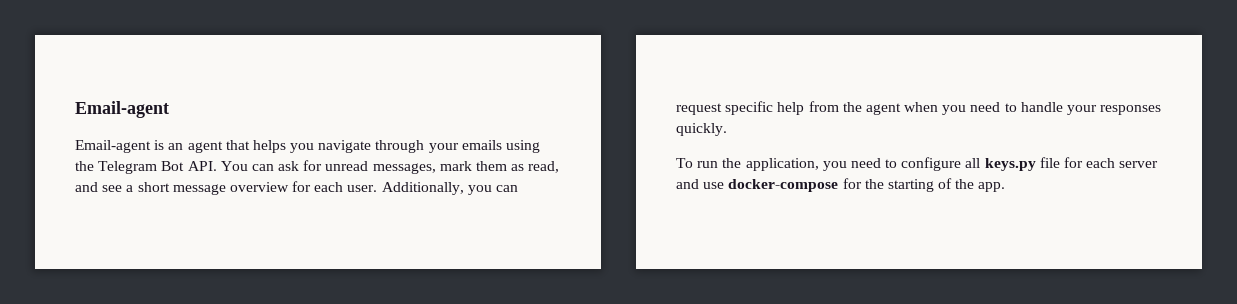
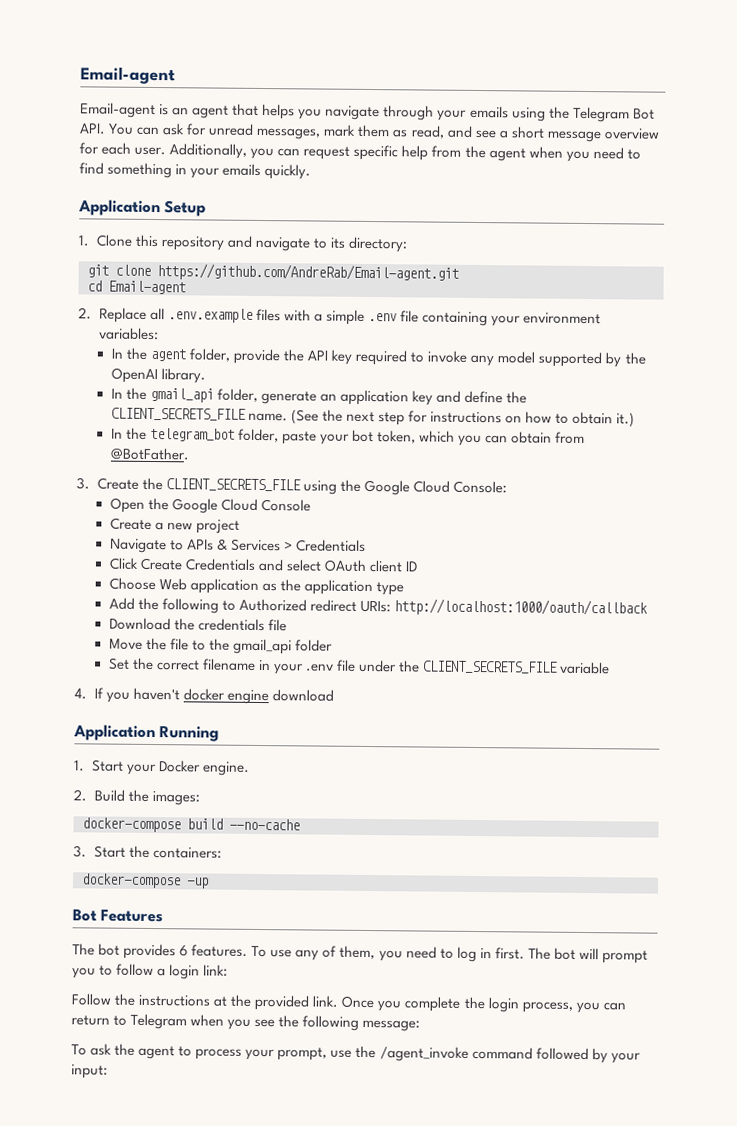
[1020,102,1162,115] [676,123,727,136] [676,157,1159,171] [676,178,1006,192] handle your responses quickly. // To run the application, you need to configure all keys.py file for each server and use docker-compose for the starting of the app. -> [79,162,312,180] [78,199,207,217] [78,234,408,253] [87,263,459,282] [87,280,186,295] [78,307,602,327] [98,327,159,341] [110,347,646,368] [110,367,206,384] [110,387,528,406] [110,407,636,428] [110,427,586,447] [109,447,190,461] [76,477,507,496] [109,497,311,514] [109,517,240,534] [109,538,367,554] [108,557,419,573] [108,577,405,596] [108,597,649,617] [108,617,287,632] [108,637,334,655] [108,657,611,675] [74,687,334,705] [73,724,220,742] [74,759,250,776] [73,789,200,806] [82,817,300,833] [73,845,222,859] [81,873,209,889] [72,909,164,923] [72,943,648,964] [72,963,229,980] [71,993,626,1014] [71,1013,421,1032] [71,1043,641,1064] [71,1064,108,1079] find something in your emails quickly. // Application Setup // 1. Clone this repository and navigate to its directory: // git clone https://github.com/AndreRab/Email-agent.git // cd Email-agent // 2. Replace all .env.example files with a simple .env file containing your environment variables: // In the agent folder, provide the API key required to invoke any model supported by the OpenAI library. // In the gmail_api folder, generate an application key and define the CLIENT_SECRETS_FILE name. (See the next step for instructions on how to obtain it.) // In the telegram_bot folder, paste your bot token, which you can obtain from @BotFather. // 3. Create the CLIENT_SECRETS_FILE using the Google Cloud Console: // Open the Google Cloud Console // Create a new project // Navigate to APIs & Services > Credentials // Click Create Credentials and select OAuth client ID // Choose Web application as the application type // Add the following to Authorized redirect URIs: http://localhost:1000/oauth/callback // Download the credentials file // Move the file to the gmail_api folder // Set the correct filename in your .env file under the CLIENT_SECRETS_FILE variable // 4. If you haven't docker engine download // Application Running // 1. Start your Docker engine. // 2. Build the images: // docker-compose build --no-cache // 3. Start the containers: // docker-compose -up // Bot Features // The bot provides 6 features. To use any of them, you need to log in first. The bot will prompt you to follow a login link: // Follow the instructions at the provided link. Once you complete the login process, you can return to Telegram when you see the following message: // To ask the agent to process your prompt, use the /agent_invoke command followed by your input:

